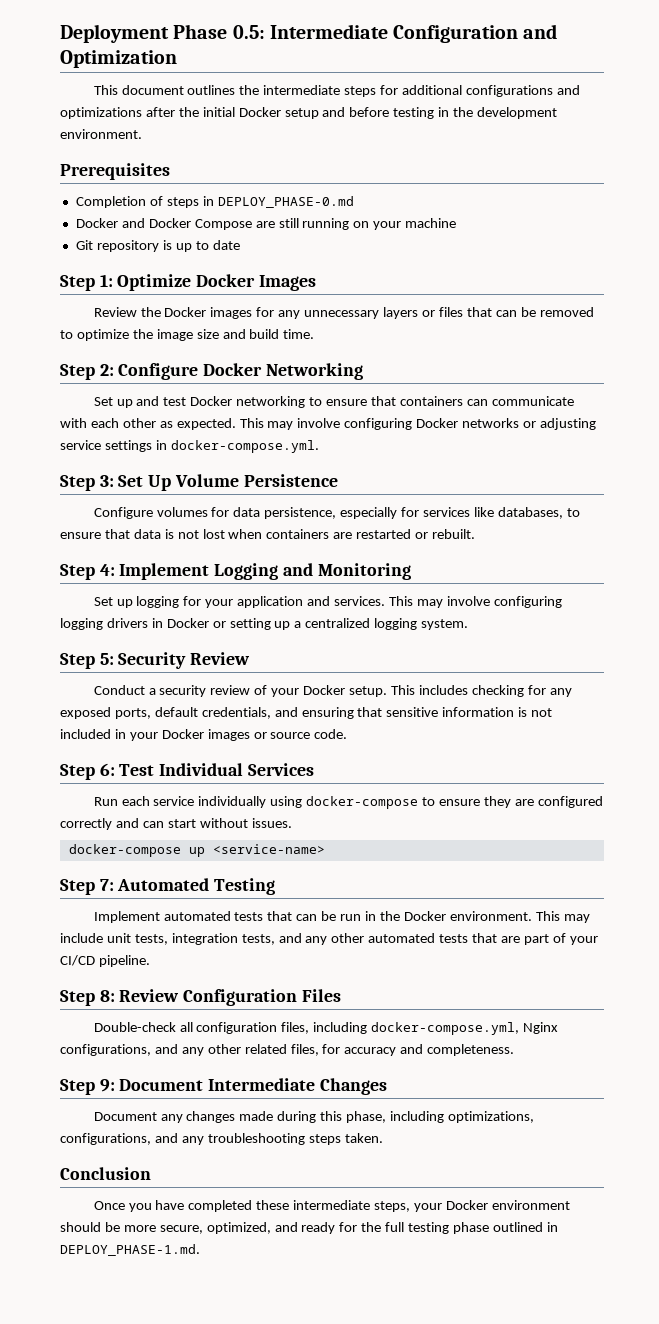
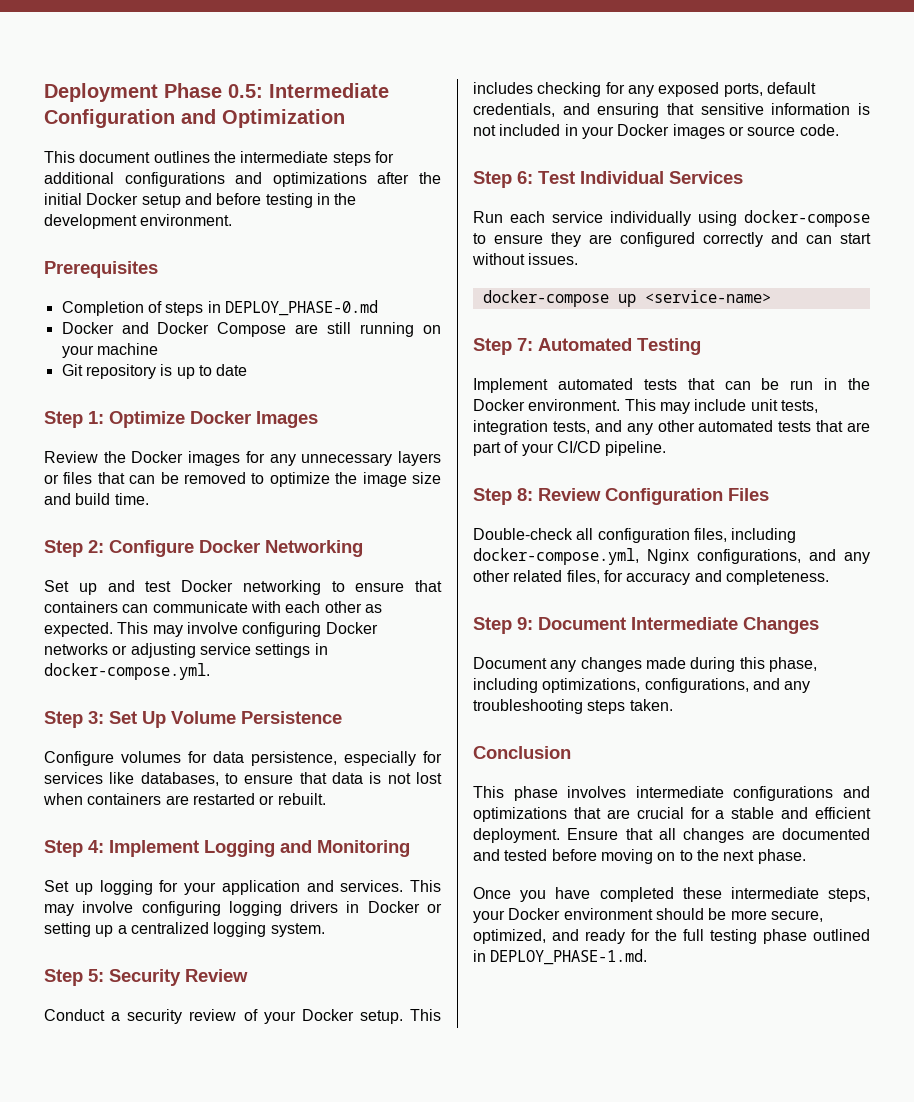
(151, 1173) none -> [473,786,870,801] [473,807,871,822] [473,828,870,843] [473,849,806,864] // This phase involves intermediate configurations and optimizations that are crucial for a stable and efficient deployment. Ensure that all changes are documented and tested before moving on to the next phase.

